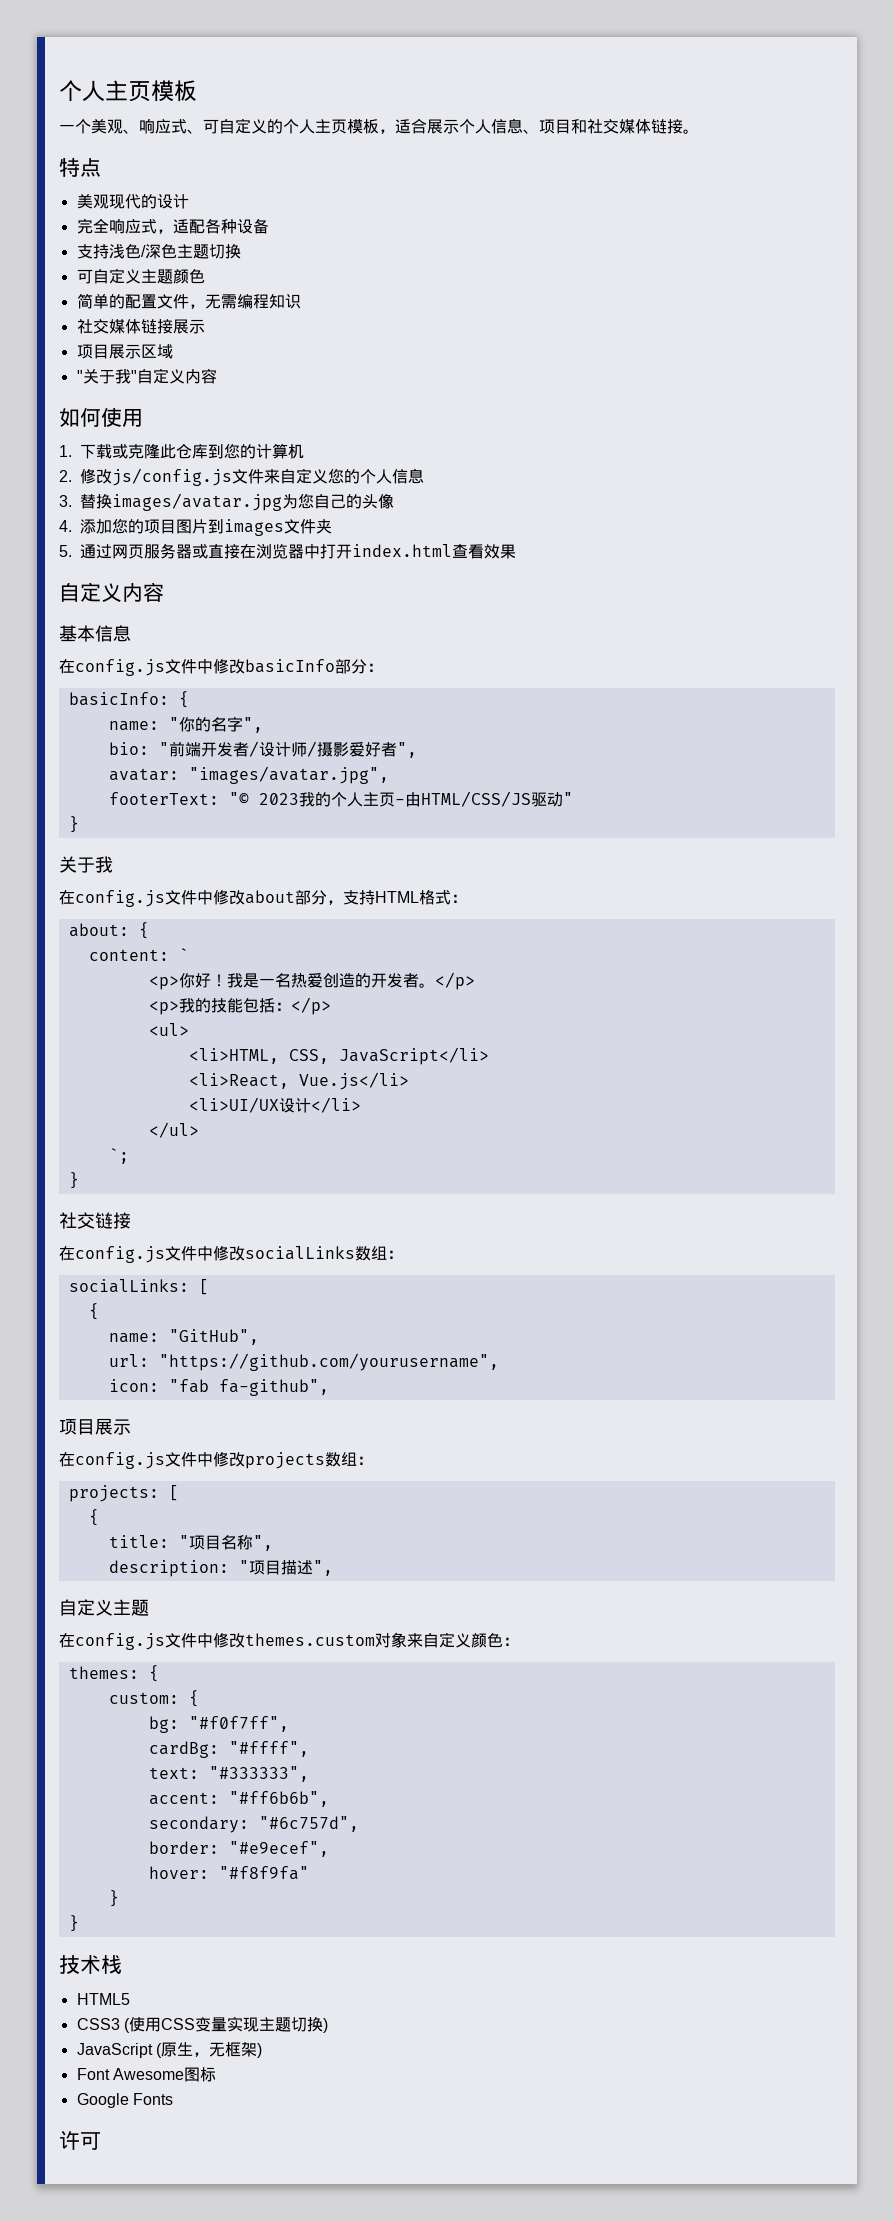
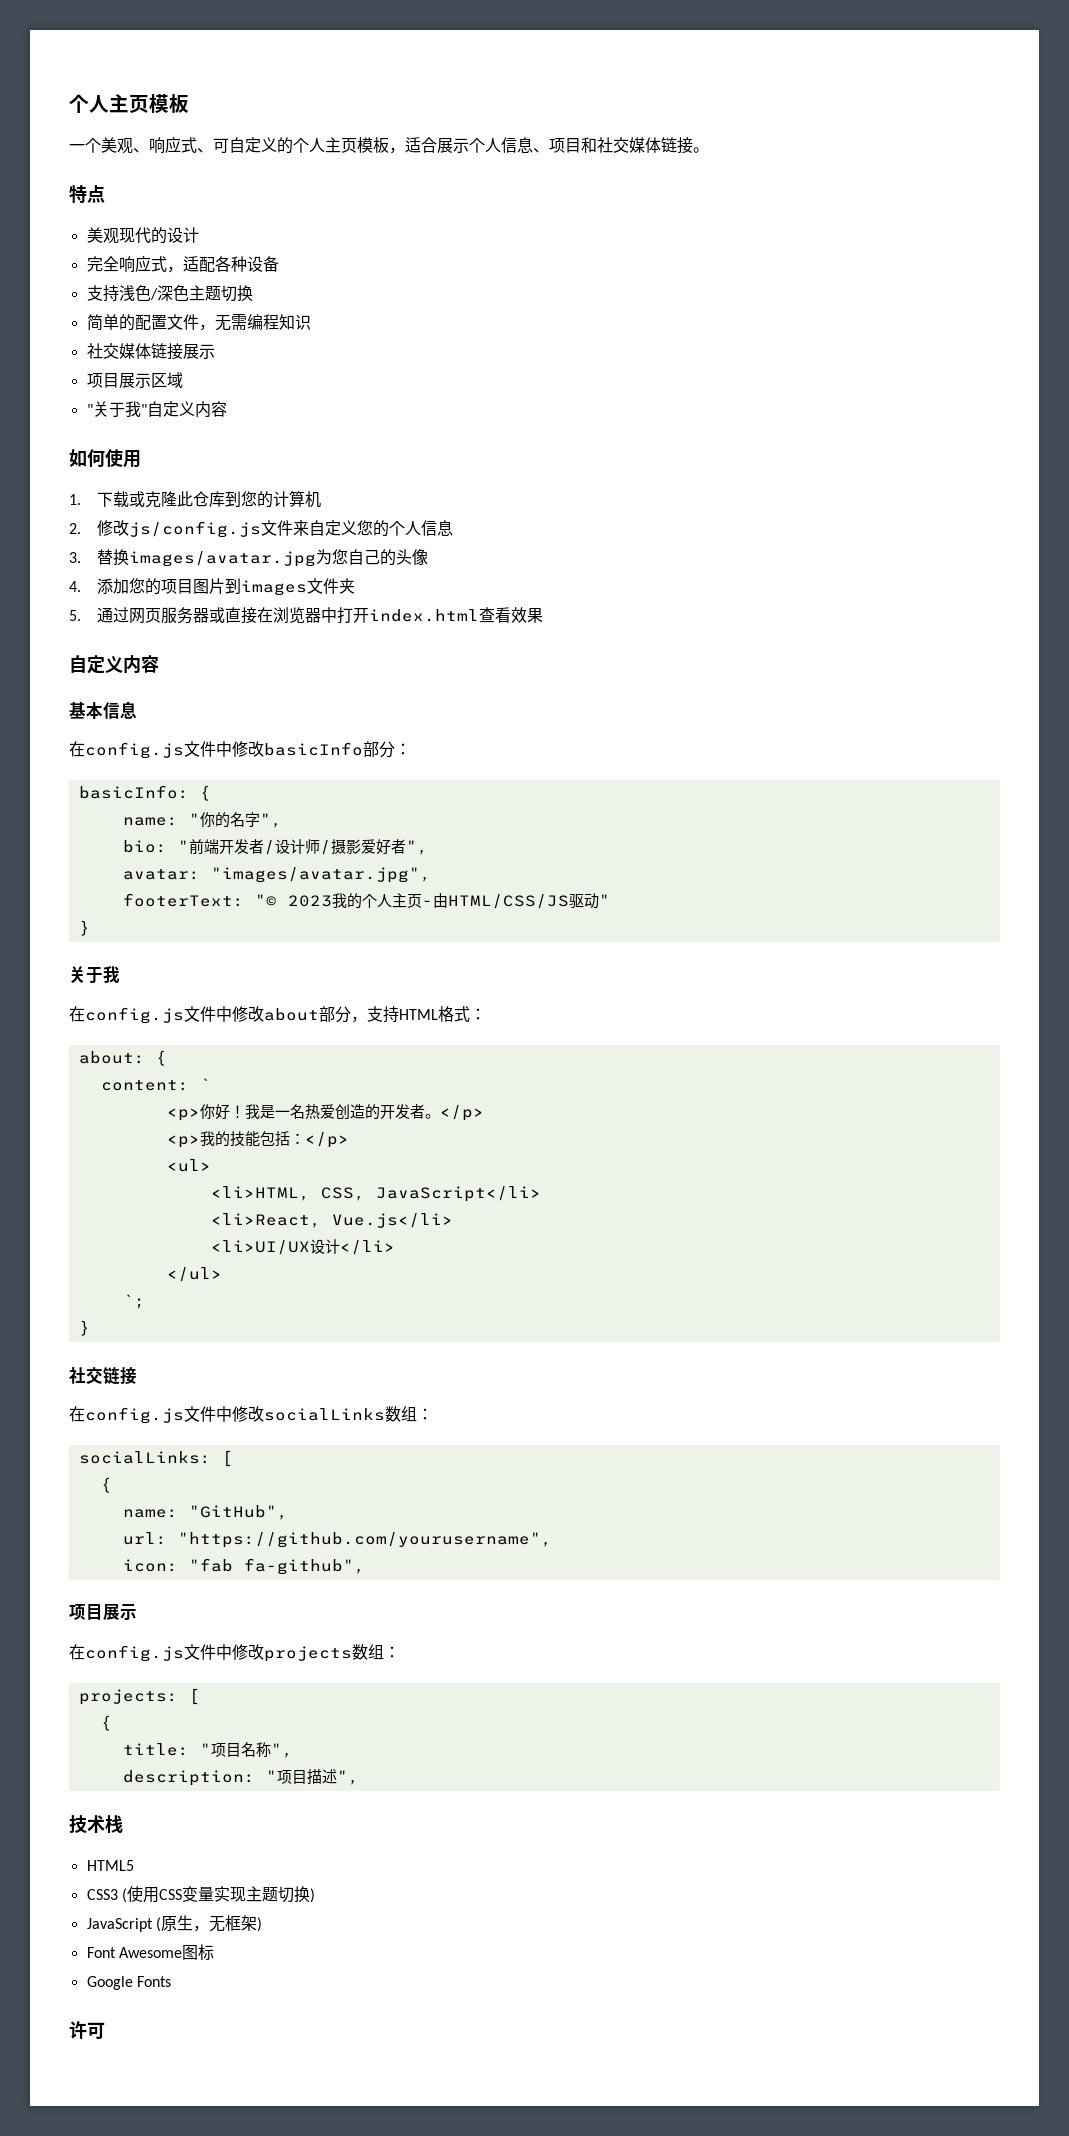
[76,268,205,284] // 可自定义主题颜色 -> (253, 293) none
[59,1599,149,1616] [59,1632,519,1650] [68,1665,159,1682] [108,1690,199,1707] [148,1716,289,1733] [148,1741,309,1758] [148,1766,309,1782] [148,1791,329,1807] [148,1816,359,1833] [148,1841,329,1857] [148,1866,309,1880] [108,1890,119,1907] [68,1915,79,1932] // 自定义主题 // 在config.js文件中修改themes.custom对象来自定义颜色： // themes: { // custom: { // bg: "#f0f7ff", // cardBg: "#ffff", // text: "#333333", // accent: "#ff6b6b", // secondary: "#6c757d", // border: "#e9ecef", // hover: "#f8f9fa" // } // } -> (359, 1777) none

